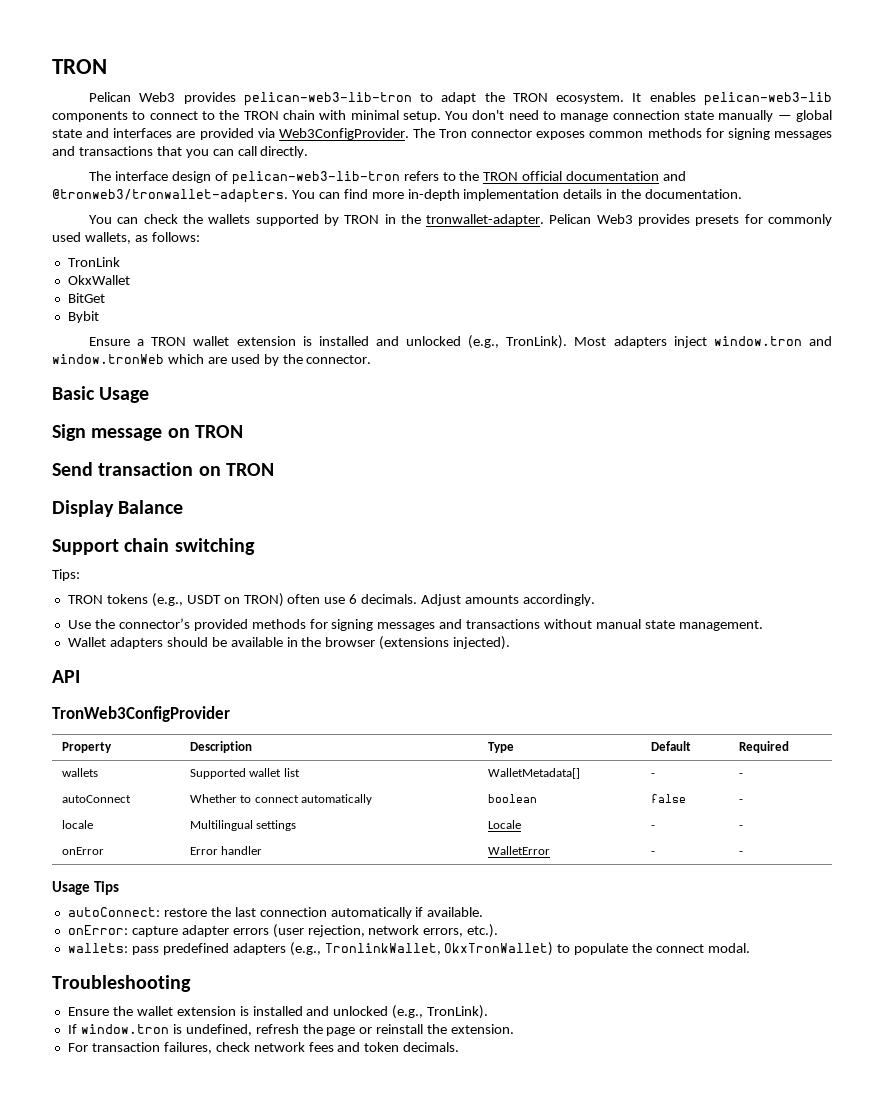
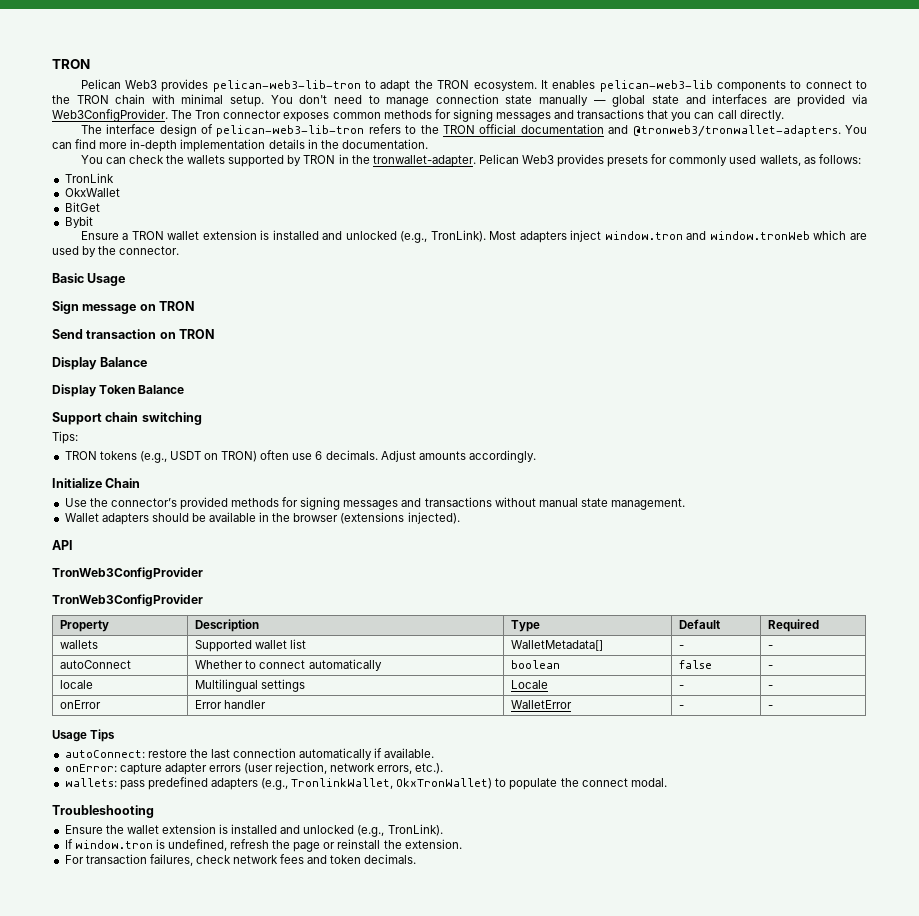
(184, 507) none -> [52,384,185,397] // Display Token Balance
(595, 600) none -> [52,478,141,488] // Initialize Chain
(230, 714) none -> [52,594,203,607] // TronWeb3ConfigProvider

